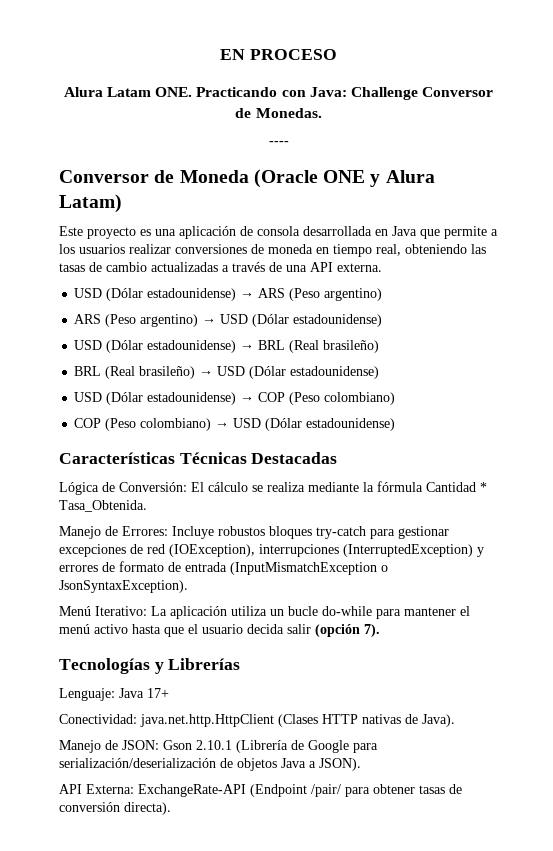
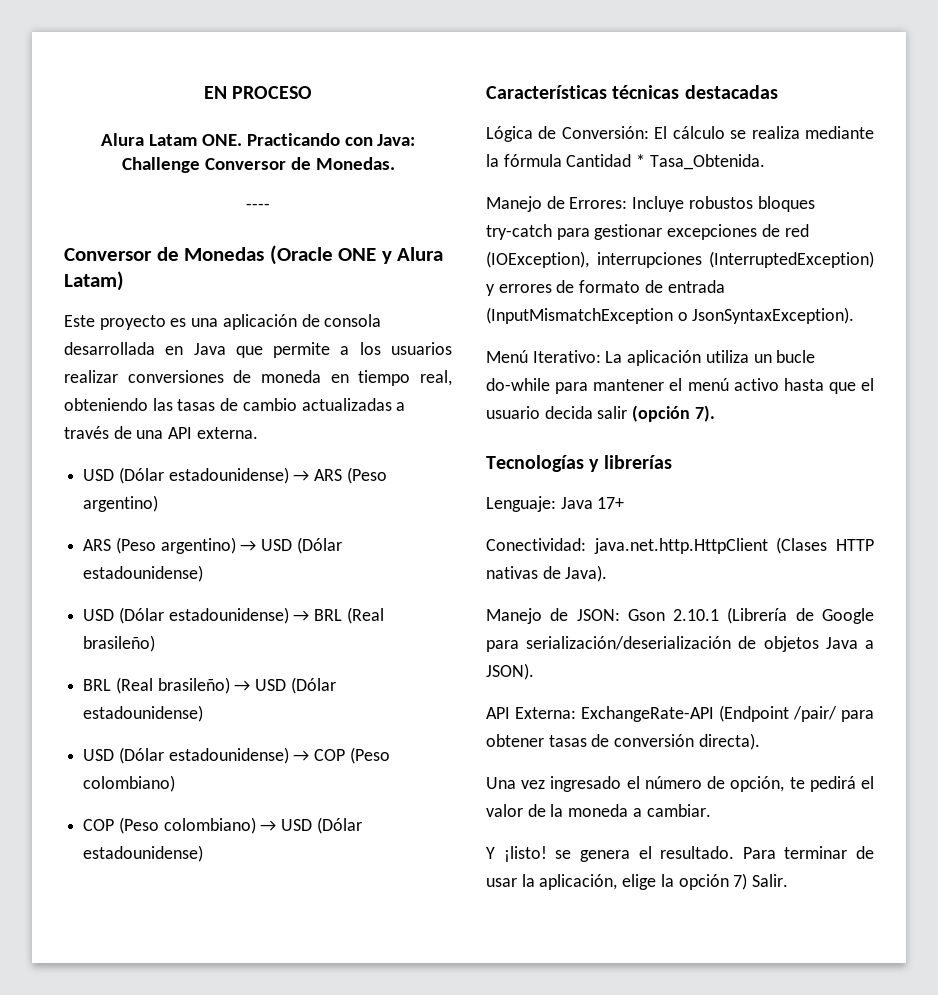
[179,170,249,183] Moneda -> [184,247,265,261] Monedas
[179,452,338,464] Técnicas Destacadas -> [612,85,778,99] técnicas destacadas
[168,658,241,670] Librerías -> [603,455,672,469] librerías
(171, 808) none -> [486,776,874,792] [486,804,711,817] [486,846,874,862] [486,873,789,890] // Una vez ingresado el número de opción, te pedirá el valor de la moneda a cambiar. // Y ¡listo! se genera el resultado. Para terminar de usar la aplicación, elige la opción 7) Salir.

